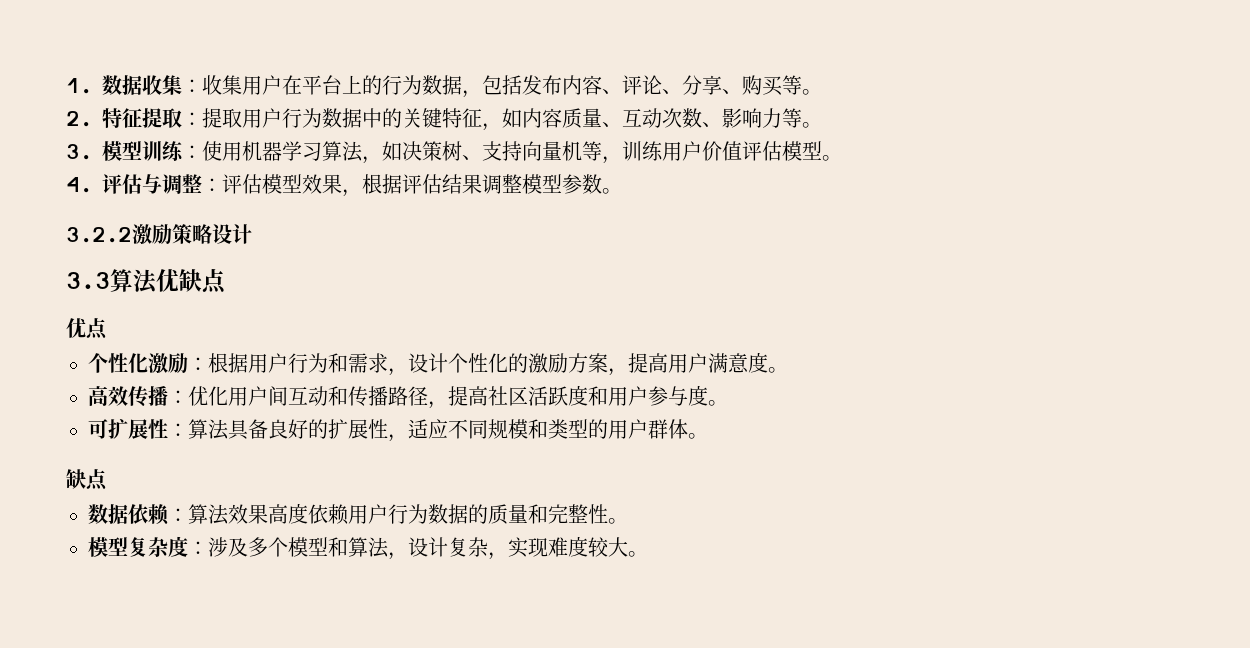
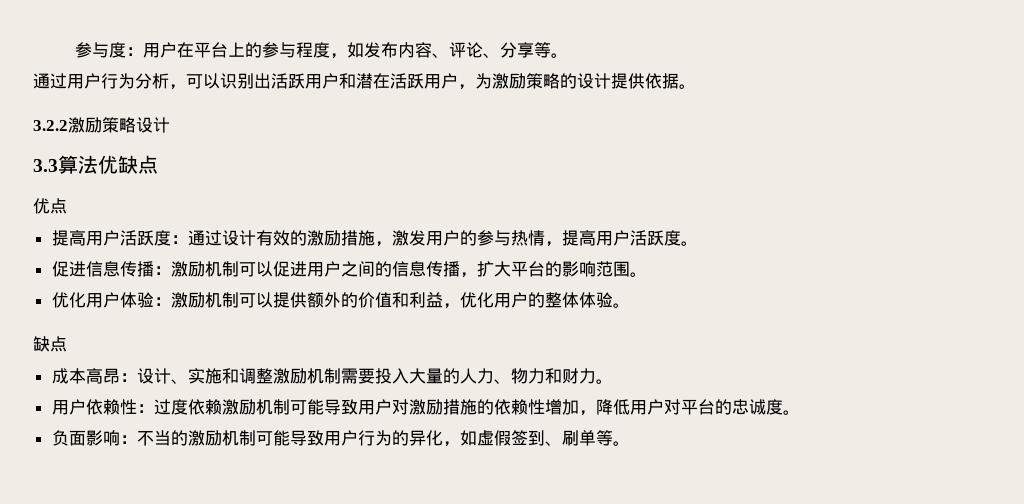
[66,75,522,98] 1.数据收集：收集用户在平台上的行为数据，包括 -> [74,42,364,59] 参与度：用户在平台上的参与程度，如
[722,75,822,96] [66,108,822,131] [66,141,842,164] [66,174,602,197] 、购买等。 // 2.特征提取：提取用户行为数据中的关键特征，如内容质量、互动次数、影响力等。 // 3.模型训练：使用机器学习算法，如决策树、支持向量机等，训练用户价值评估模型。 // 4.评估与调整：评估模型效果，根据评估结果调整模型参数 -> [533,42,568,58] [33,73,679,90] 等。 // 通过用户行为分析，可以识别出活跃用户和潜在活跃用户，为激励策略的设计提供依据
[88,353,608,376] 个性化激励：根据用户行为和需求，设计个性化的激励方案 -> [51,230,545,247] 提高用户活跃度：通过设计有效的激励措施，激发用户的参与热情
[708,352,788,373] [88,385,728,409] [88,419,708,442] [66,469,108,491] [88,503,628,525] [88,536,628,560] 满意度。 // 高效传播：优化用户间互动和传播路径，提高社区活跃度和用户参与度。 // 可扩展性：算法具备良好的扩展性，适应不同规模和类型的用户群体。 // 缺点 // 数据依赖：算法效果高度依赖用户行为数据的质量和完整性。 // 模型复杂度：涉及多个模型和算法，设计复杂，实现难度较大 -> [629,230,698,246] [51,261,647,278] [51,292,630,309] [33,336,67,352] [51,368,613,384] [51,399,800,416] [51,430,613,447] 活跃度。 // 促进信息传播：激励机制可以促进用户之间的信息传播，扩大平台的影响范围。 // 优化用户体验：激励机制可以提供额外的价值和利益，优化用户的整体体验。 // 缺点 // 成本高昂：设计、实施和调整激励机制需要投入大量的人力、物力和财力。 // 用户依赖性：过度依赖激励机制可能导致用户对激励措施的依赖性增加，降低用户对平台的忠诚度。 // 负面影响：不当的激励机制可能导致用户行为的异化，如虚假签到、刷单等

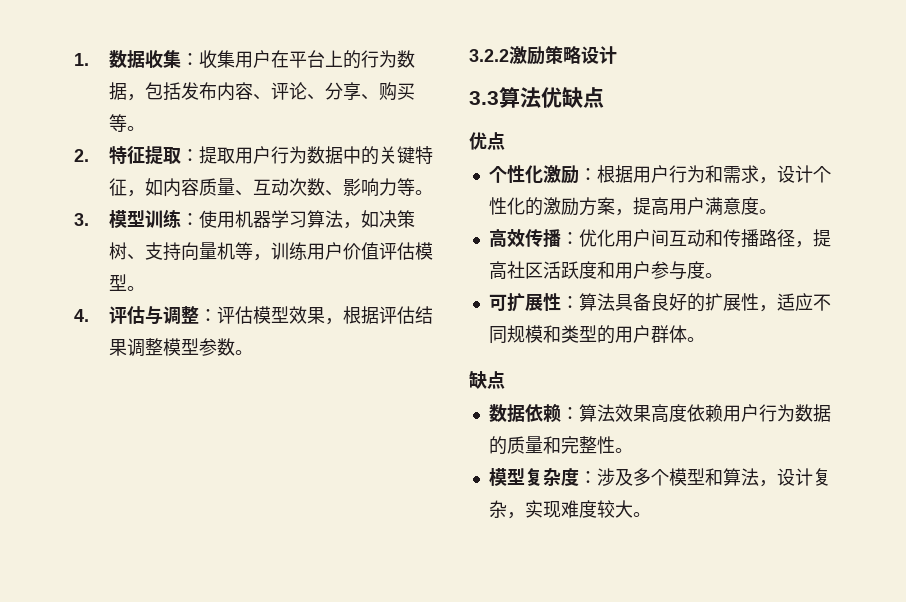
[74,42,364,59] 参与度：用户在平台上的参与程度，如 -> [74,50,415,69] [108,82,181,101] 1.数据收集：收集用户在平台上的行为数据，包括
[533,42,568,58] [33,73,679,90] 等。 // 通过用户行为分析，可以识别出活跃用户和潜在活跃用户，为激励策略的设计提供依据 -> [360,82,415,101] [108,114,145,132] [74,145,433,165] [108,178,433,197] [74,209,415,229] [108,242,433,261] [108,274,145,291] [74,306,433,325] [108,338,235,357] 、购买等。 // 2.特征提取：提取用户行为数据中的关键特征，如内容质量、互动次数、影响力等。 // 3.模型训练：使用机器学习算法，如决策树、支持向量机等，训练用户价值评估模型。 // 4.评估与调整：评估模型效果，根据评估结果调整模型参数
[51,230,545,247] 提高用户活跃度：通过设计有效的激励措施，激发用户的参与热情 -> [488,165,831,184] [488,197,615,216] 个性化激励：根据用户行为和需求，设计个性化的激励方案
[629,230,698,246] [51,261,647,278] [51,292,630,309] [33,336,67,352] [51,368,613,384] [51,399,800,416] [51,430,613,447] 活跃度。 // 促进信息传播：激励机制可以促进用户之间的信息传播，扩大平台的影响范围。 // 优化用户体验：激励机制可以提供额外的价值和利益，优化用户的整体体验。 // 缺点 // 成本高昂：设计、实施和调整激励机制需要投入大量的人力、物力和财力。 // 用户依赖性：过度依赖激励机制可能导致用户对激励措施的依赖性增加，降低用户对平台的忠诚度。 // 负面影响：不当的激励机制可能导致用户行为的异化，如虚假签到、刷单等 -> [704,197,777,215] [488,228,831,248] [488,261,723,280] [488,293,831,312] [488,325,705,344] [469,371,505,389] [488,404,831,423] [488,436,633,455] [488,468,831,487] [488,500,633,519] 满意度。 // 高效传播：优化用户间互动和传播路径，提高社区活跃度和用户参与度。 // 可扩展性：算法具备良好的扩展性，适应不同规模和类型的用户群体。 // 缺点 // 数据依赖：算法效果高度依赖用户行为数据的质量和完整性。 // 模型复杂度：涉及多个模型和算法，设计复杂，实现难度较大

